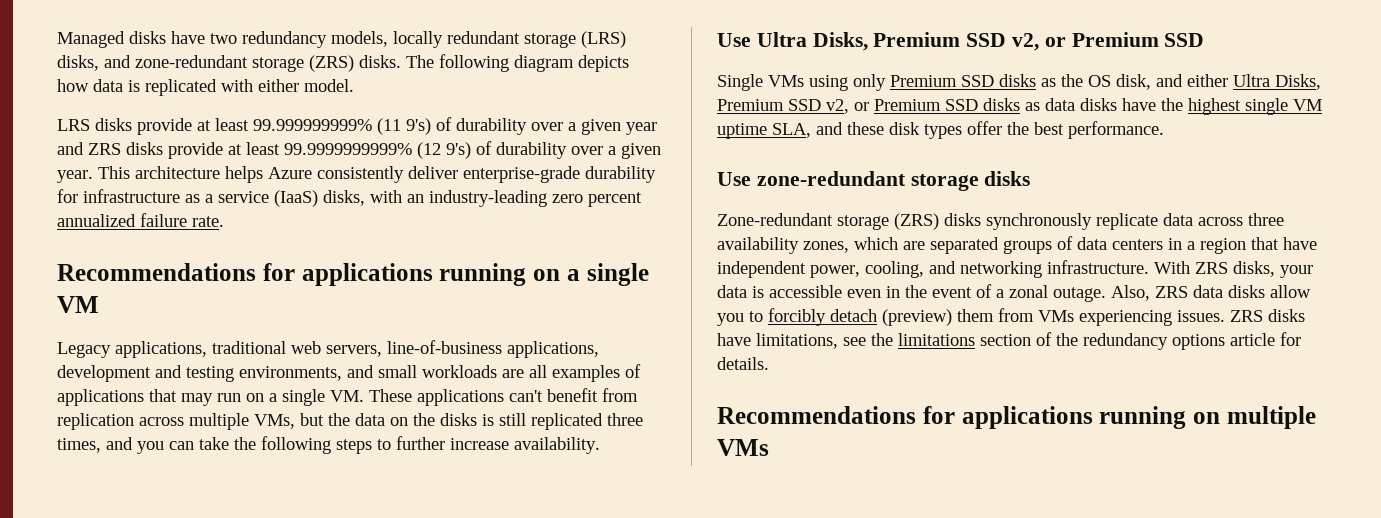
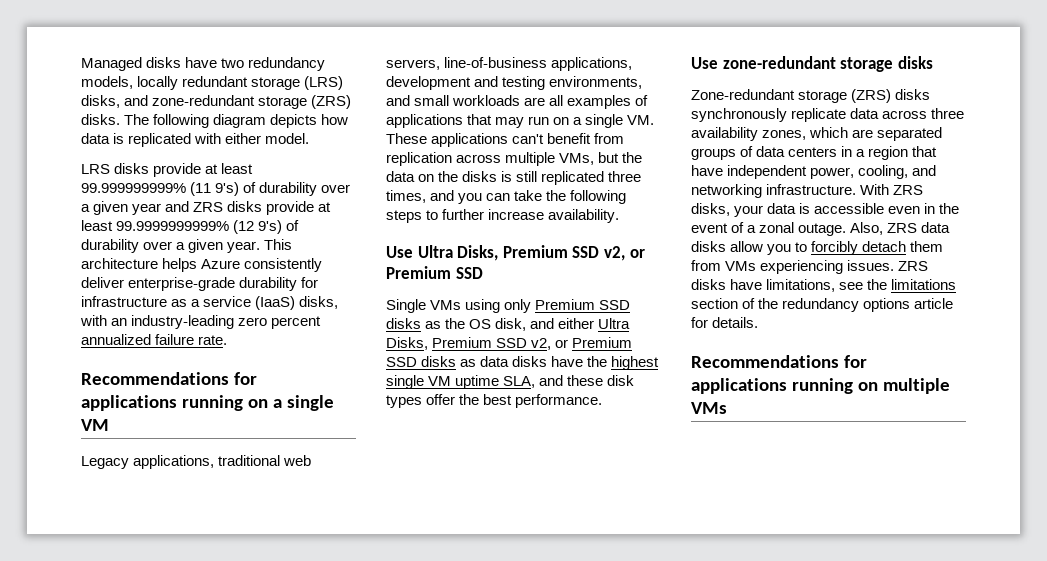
[882,309,952,326] (preview) -> (907, 246) none

